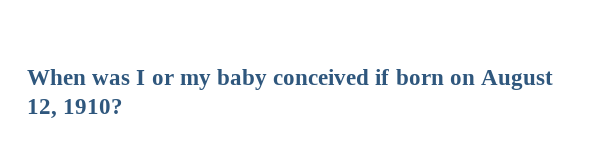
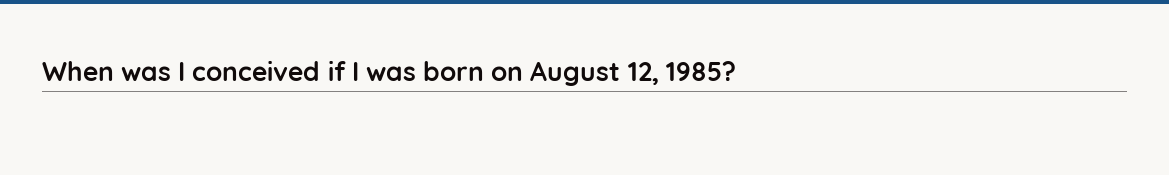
[151,69,390,90] or my baby conceived if -> [192,60,416,81] conceived if I was
[63,99,124,114] 1910? -> [665,61,736,81] 1985?

